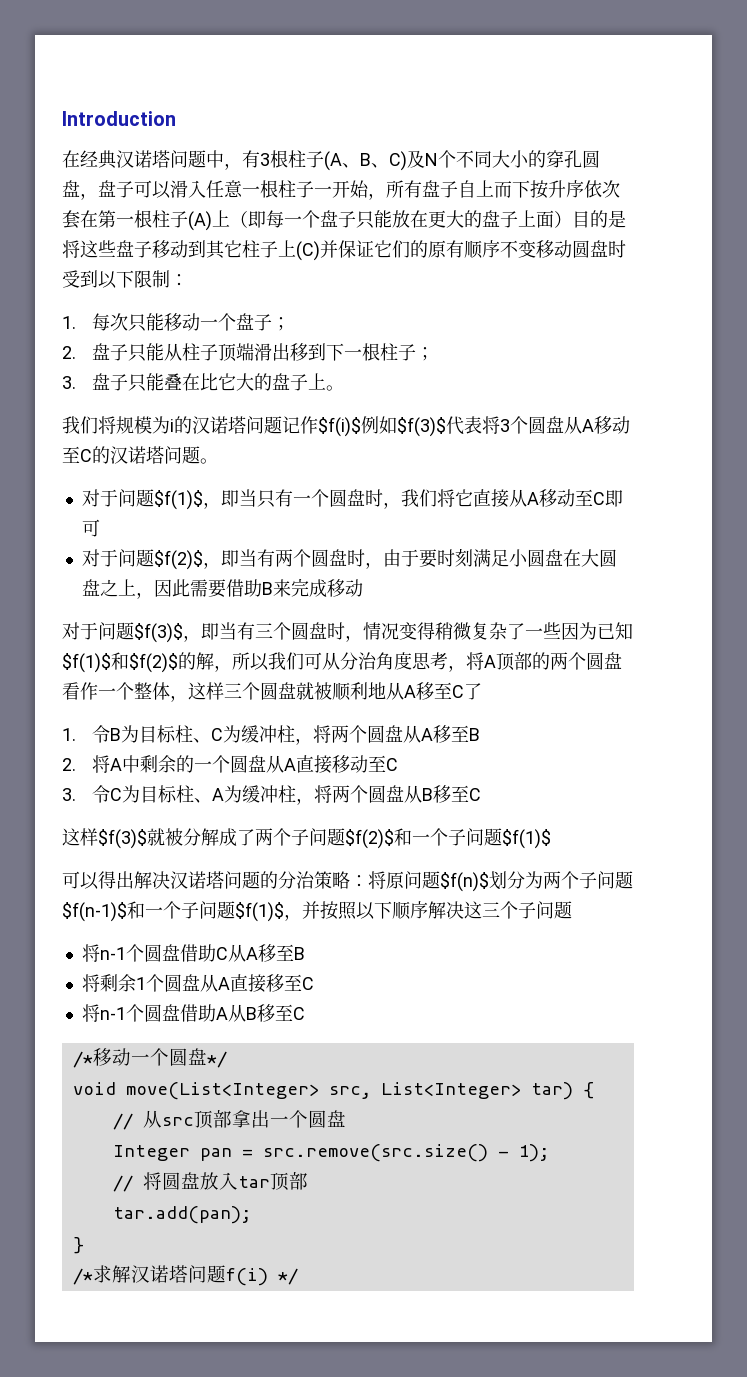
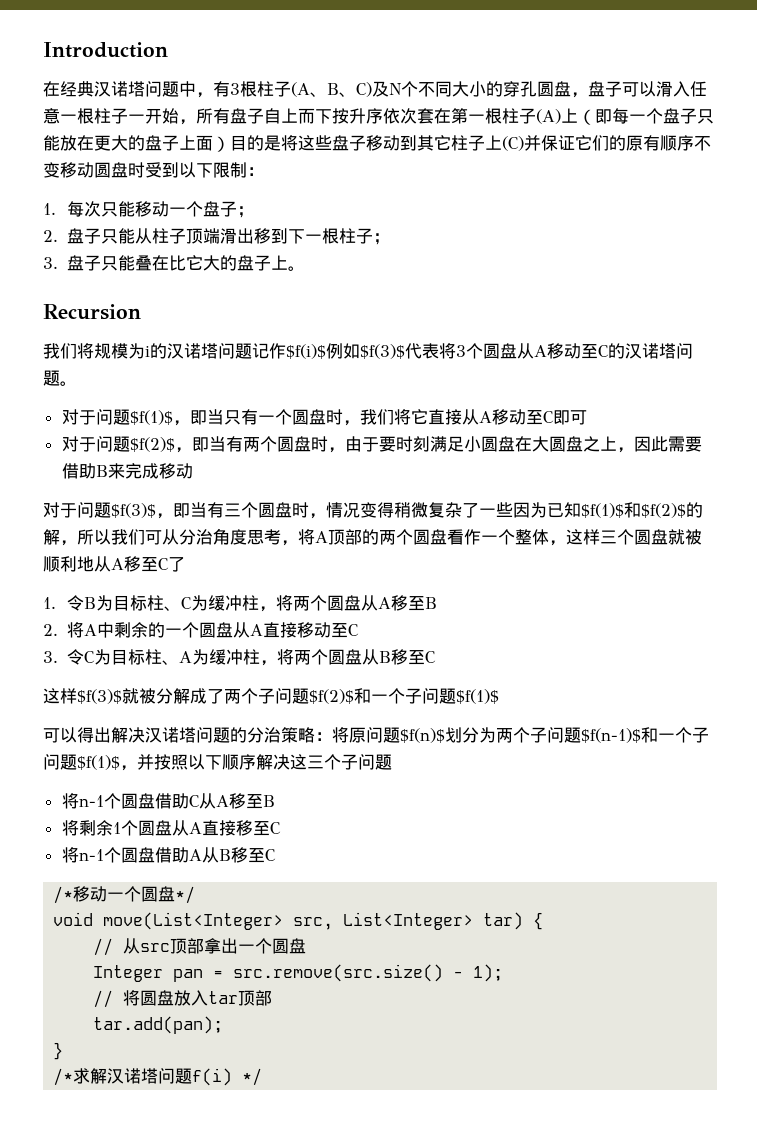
(344, 388) none -> [43,304,141,320] // Recursion

